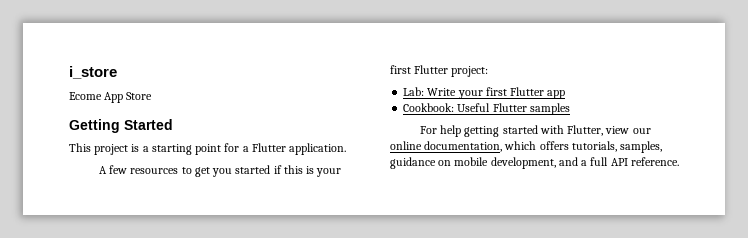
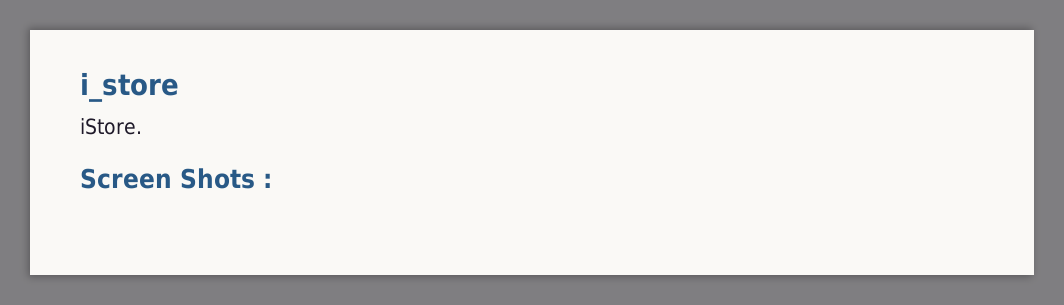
[69,92,153,103] [69,119,173,133] [69,143,347,155] [98,165,342,177] [390,65,489,77] [403,87,566,99] [403,103,570,115] [419,125,651,137] [390,141,663,153] [390,157,679,169] Ecome App Store // Getting Started // This project is a starting point for a Flutter application. // A few resources to get you started if this is your first Flutter project: // Lab: Write your first Flutter app // Cookbook: Useful Flutter samples // For help getting started with Flutter, view our online documentation, which offers tutorials, samples, guidance on mobile development, and a full API reference. -> [80,118,142,135] [80,168,272,189] iStore. // Screen Shots :

